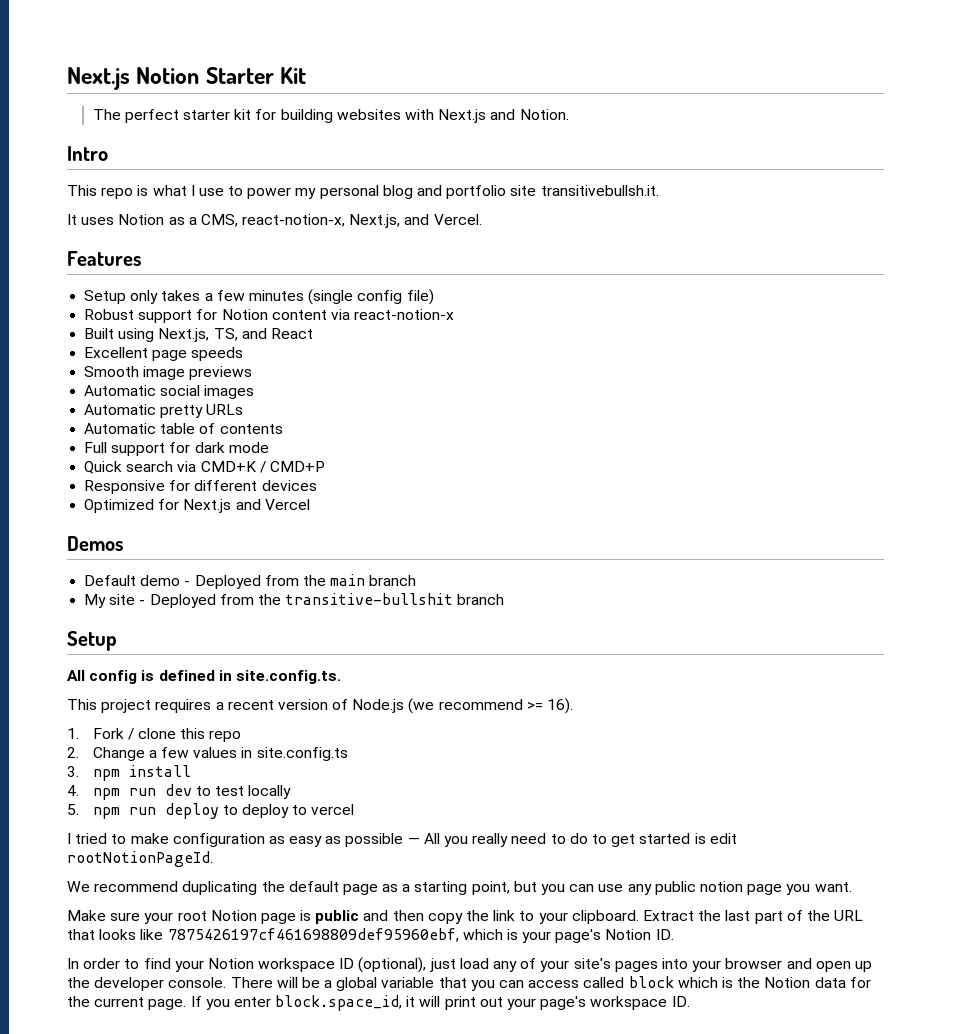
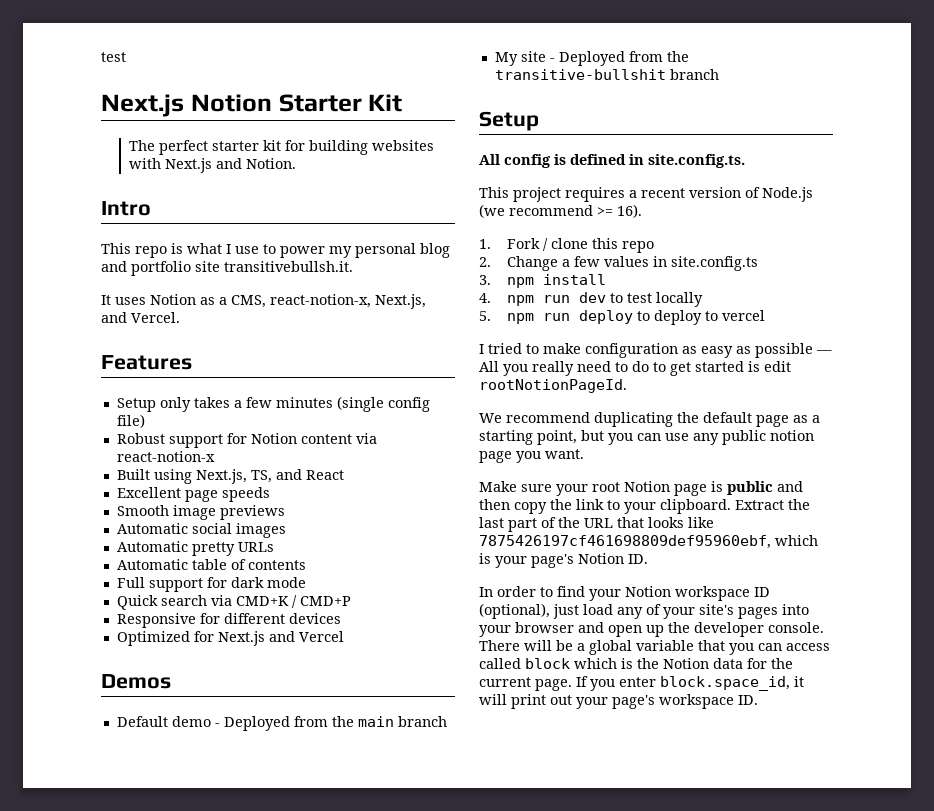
(67, 78) none -> [101,52,126,62] test //

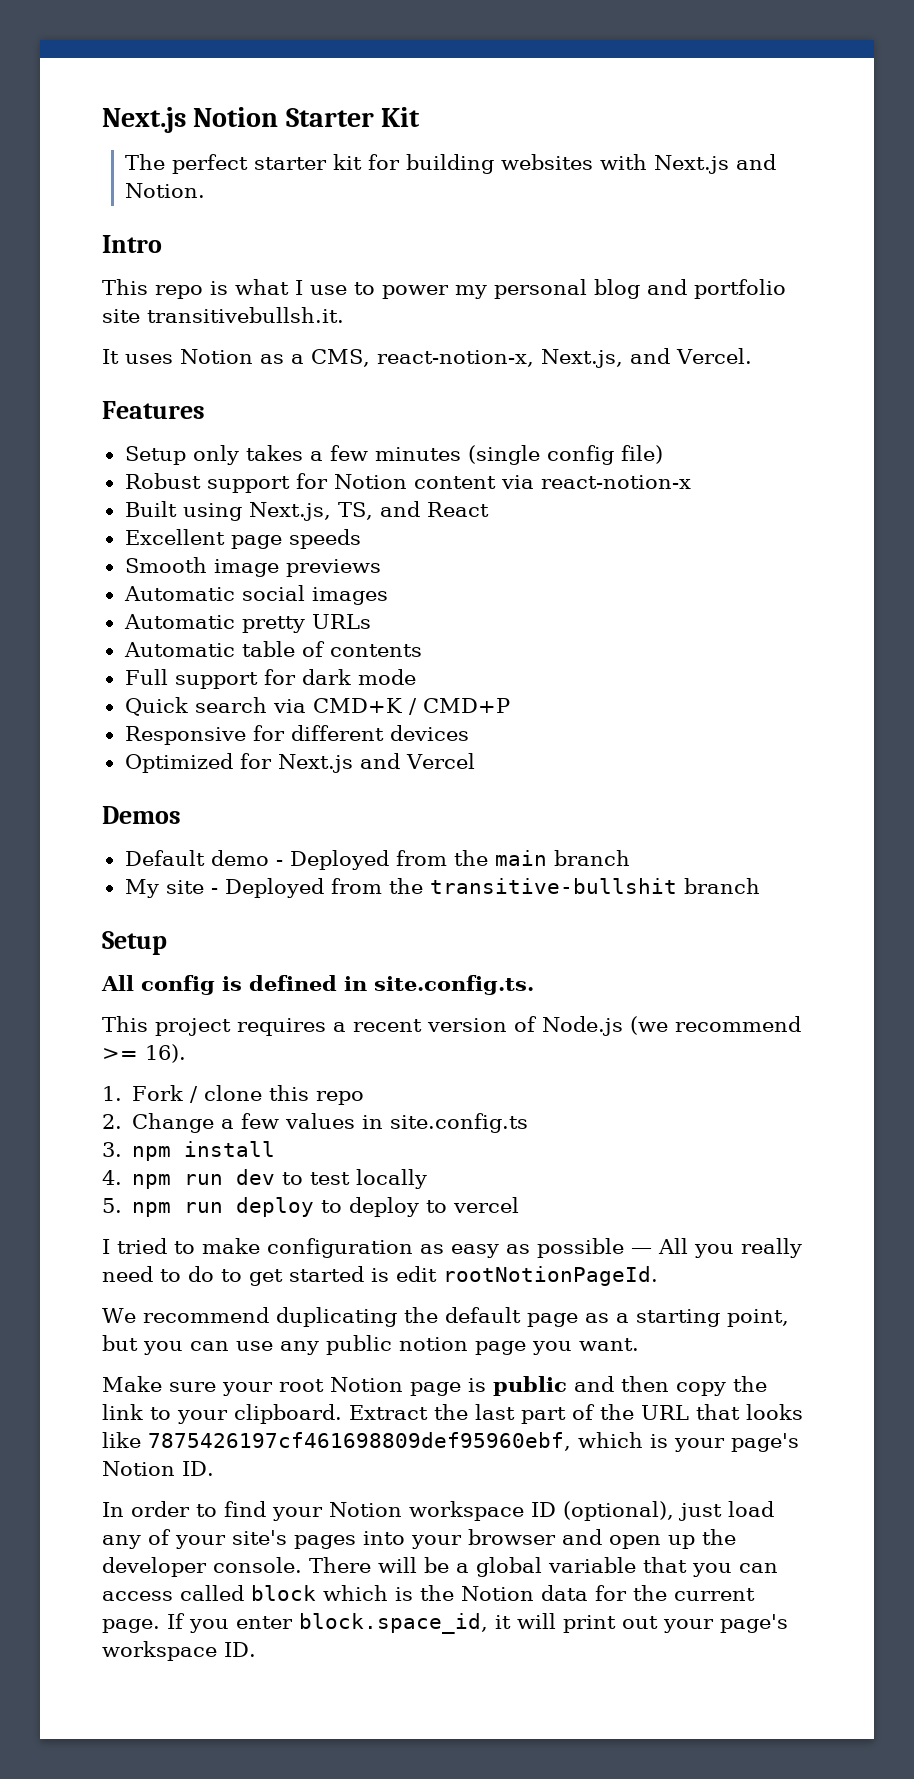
[101,52,126,62] test // -> (102, 120) none

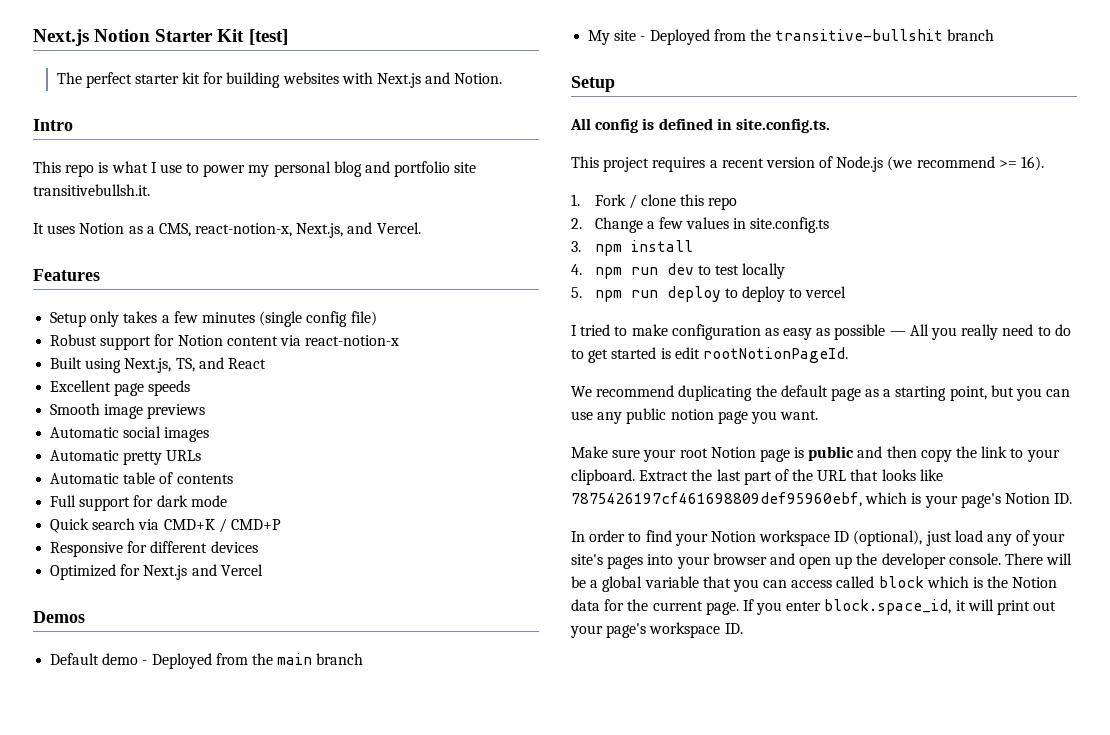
(421, 117) none -> [248,29,288,45] [test]

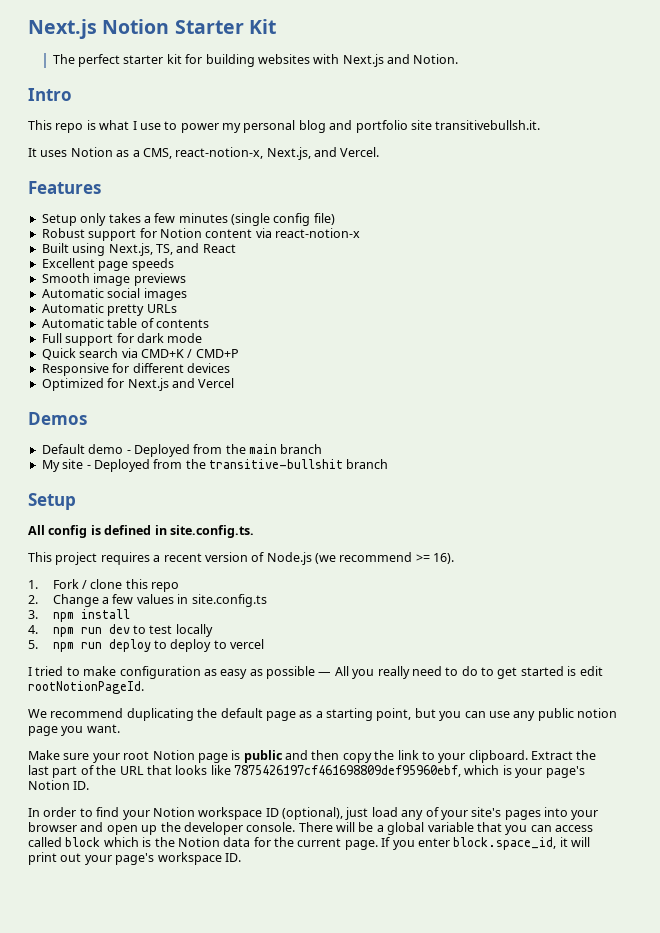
[248,29,288,45] [test] -> (276, 26) none

